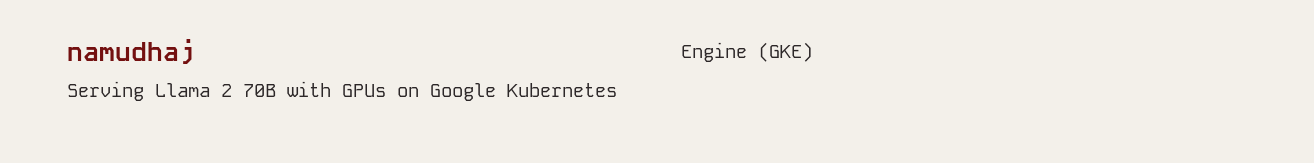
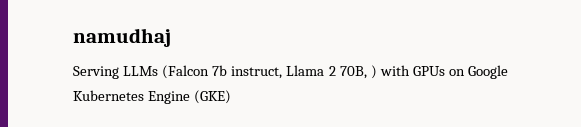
[155,83,276,97] Llama 2 70B -> [123,65,377,79] LLMs (Falcon 7b instruct, Llama 2 70B, )

